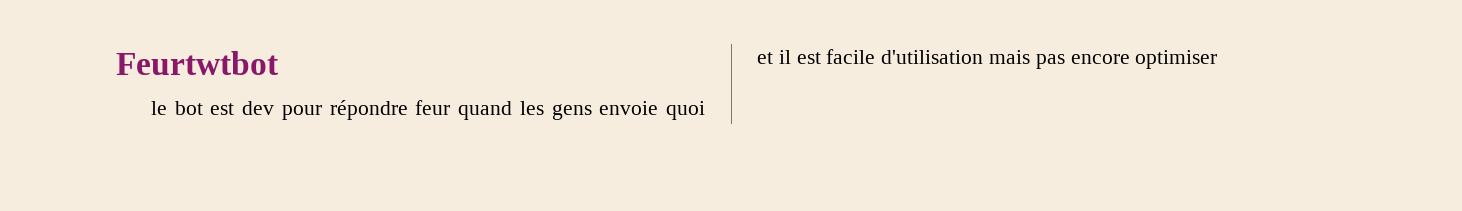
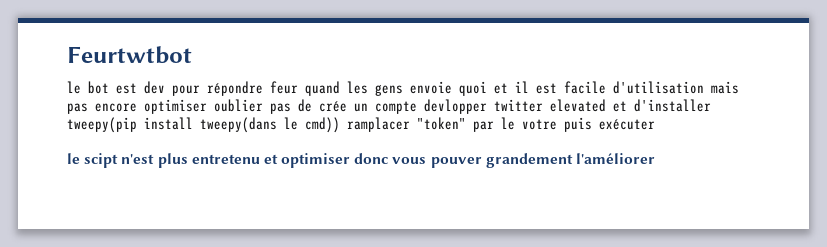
(1218, 59) none -> [214,99,711,114] [67,117,655,133] [67,153,656,168] oublier pas de crée un compte devlopper twitter elevated et d'installer tweepy(pip install tweepy(dans le cmd)) ramplacer "token" par le votre puis exécuter // le scipt n'est plus entretenu et optimiser donc vous pouver grandement l'améliorer

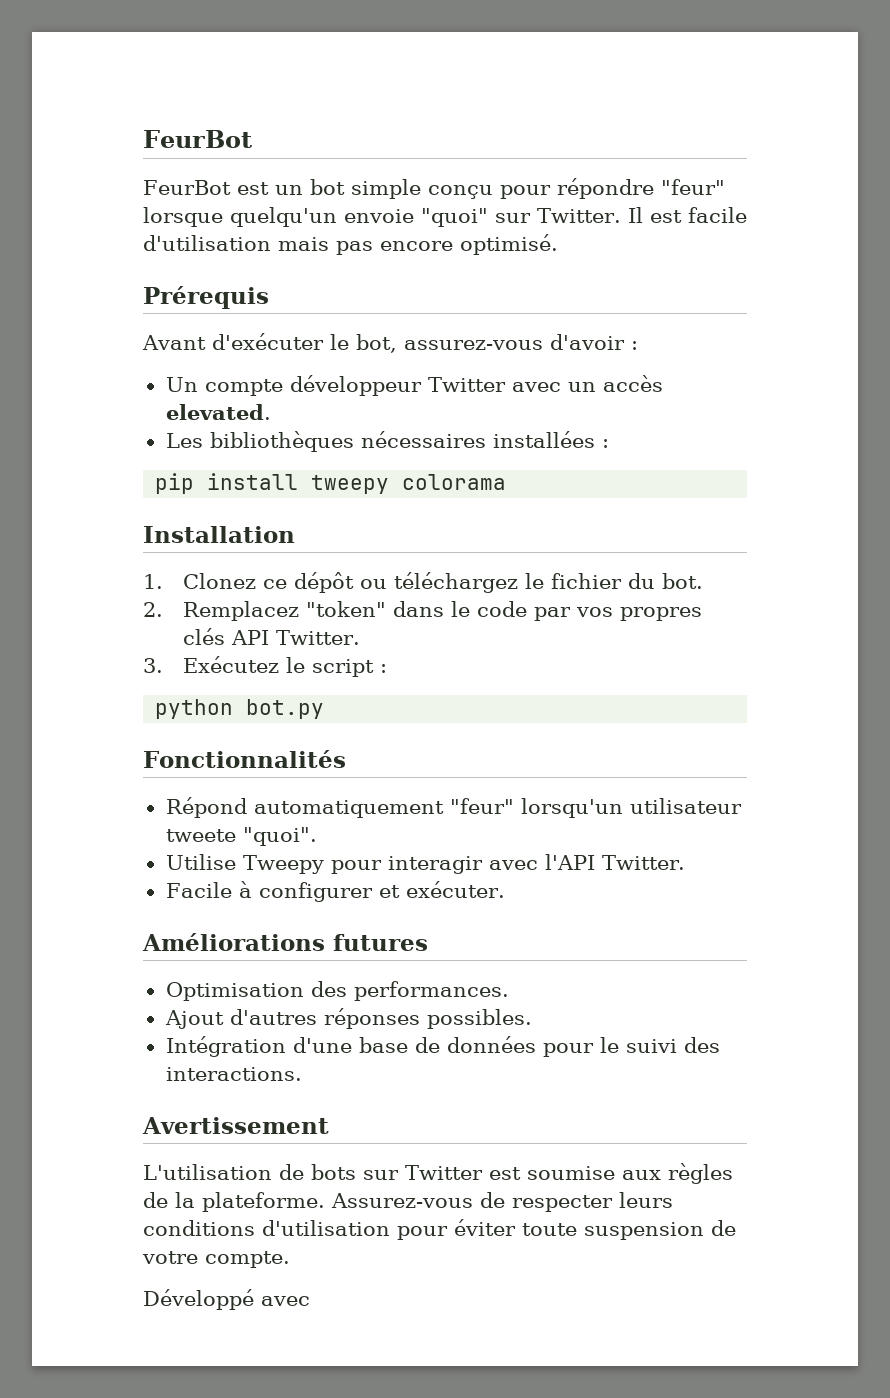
[67,46,192,64] [67,81,529,96] Feurtwtbot // le bot est dev pour répondre feur quand les gens envoie quoi et il -> [143,130,252,148] [143,178,725,199] [143,207,643,227] FeurBot // FeurBot est un bot simple conçu pour répondre "feur" lorsque quelqu'un envoie "quoi" sur Twitter. Il
[144,99,711,114] [67,117,655,133] [67,153,656,168] optimiser oublier pas de crée un compte devlopper twitter elevated et d'installer tweepy(pip install tweepy(dans le cmd)) ramplacer "token" par le votre puis exécuter // le scipt n'est plus entretenu et optimiser donc vous pouver grandement l'améliorer -> [460,234,558,255] [143,286,269,309] [142,333,638,353] [165,375,663,396] [165,404,271,420] [165,431,609,452] [155,473,507,494] [143,526,295,543] [143,572,704,593] [143,601,703,621] [183,628,361,645] [143,656,388,677] [155,699,325,719] [143,750,346,768] [165,797,742,818] [165,827,317,846] [165,854,686,874] [165,881,505,902] [142,933,428,951] [165,981,509,1001] [164,1008,532,1029] [165,1036,720,1057] [165,1067,302,1081] [142,1117,329,1134] [143,1163,733,1184] [143,1192,673,1212] [143,1219,736,1240] [142,1251,290,1268] [143,1289,310,1310] optimisé. // Prérequis // Avant d'exécuter le bot, assurez-vous d'avoir : // Un compte développeur Twitter avec un accès elevated. // Les bibliothèques nécessaires installées : // pip install tweepy colorama // Installation // 1. Clonez ce dépôt ou téléchargez le fichier du bot. // 2. Remplacez "token" dans le code par vos propres clés API Twitter. // 3. Exécutez le script : // python bot.py // Fonctionnalités // Répond automatiquement "feur" lorsqu'un utilisateur tweete "quoi". // Utilise Tweepy pour interagir avec l'API Twitter. // Facile à configurer et exécuter. // Améliorations futures // Optimisation des performances. // Ajout d'autres réponses possibles. // Intégration d'une base de données pour le suivi des interactions. // Avertissement // L'utilisation de bots sur Twitter est soumise aux règles de la plateforme. Assurez-vous de respecter leurs conditions d'utilisation pour éviter toute suspension de votre compte. // Développé avec

